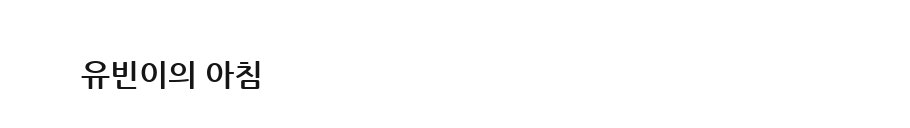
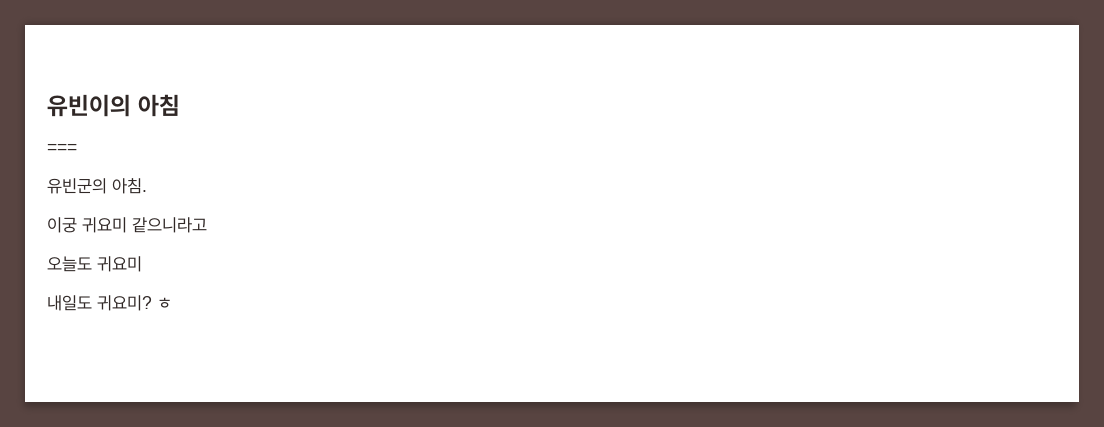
(264, 75) none -> [47,143,77,153] [47,178,147,194] [47,217,207,233] [47,256,142,272] [47,295,172,311] // === // 유빈군의 아침. // 이궁 귀요미 같으니라고 // 오늘도 귀요미 // 내일도 귀요미? ㅎ

